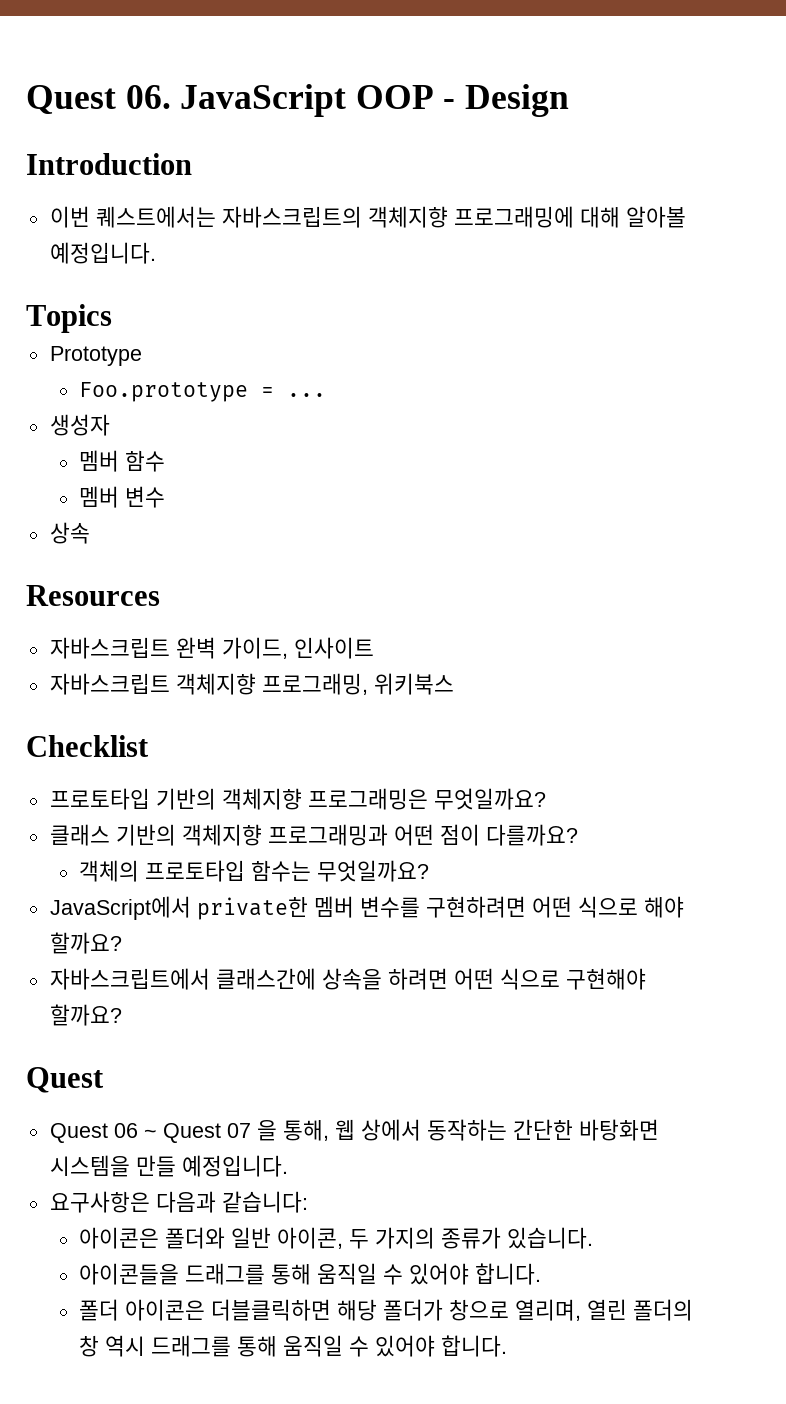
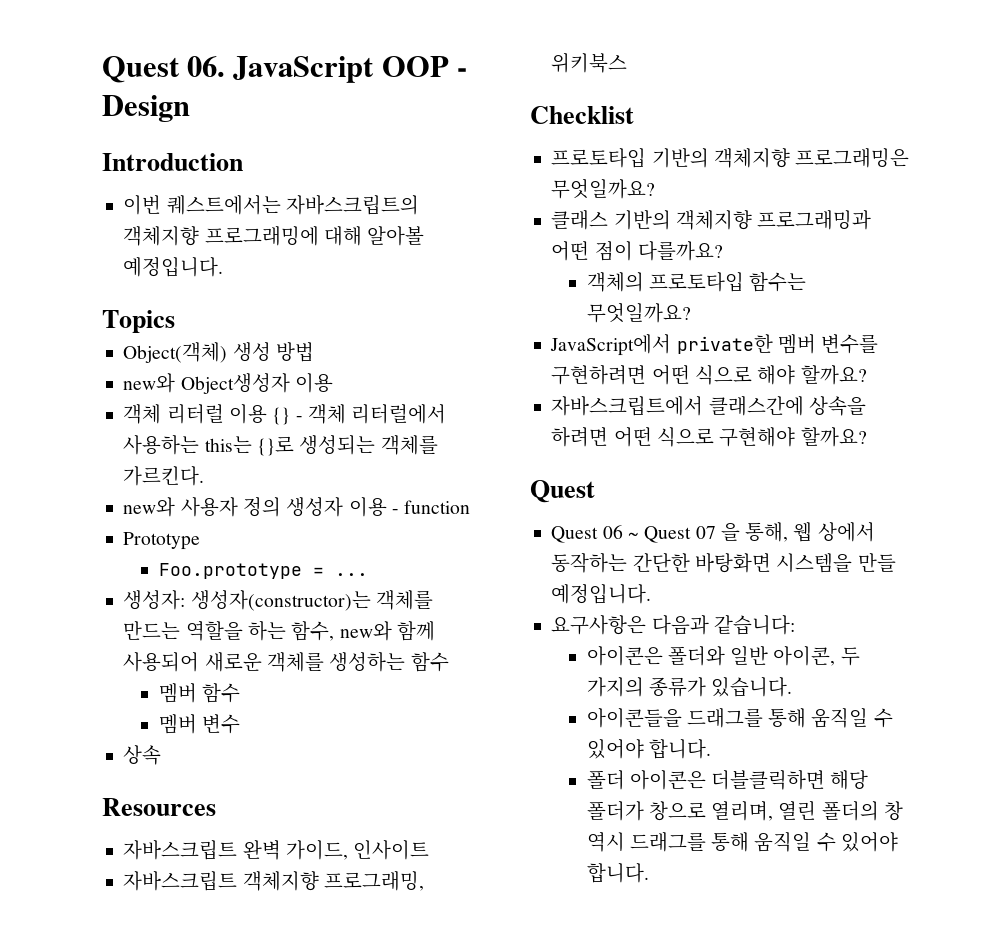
[49,346,142,366] [79,382,327,402] [49,414,110,436] Prototype // Foo.prototype = ... // 생성자 -> [123,342,314,363] [123,373,333,394] [123,404,447,425] [123,435,438,456] [123,466,205,486] [123,497,471,517] [123,532,201,550] [158,563,368,579] [123,590,433,611] [123,621,435,641] [123,652,449,672] Object(객체) 생성 방법 // new와 Object생성자 이용 // 객체 리터럴 이용 {} - 객체 리터럴에서 사용하는 this는 {}로 생성되는 객체를 가르킨다. // new와 사용자 정의 생성자 이용 - function // Prototype // Foo.prototype = ... // 생성자: 생성자(constructor)는 객체를 만드는 역할을 하는 함수, new와 함께 사용되어 새로운 객체를 생성하는 함수

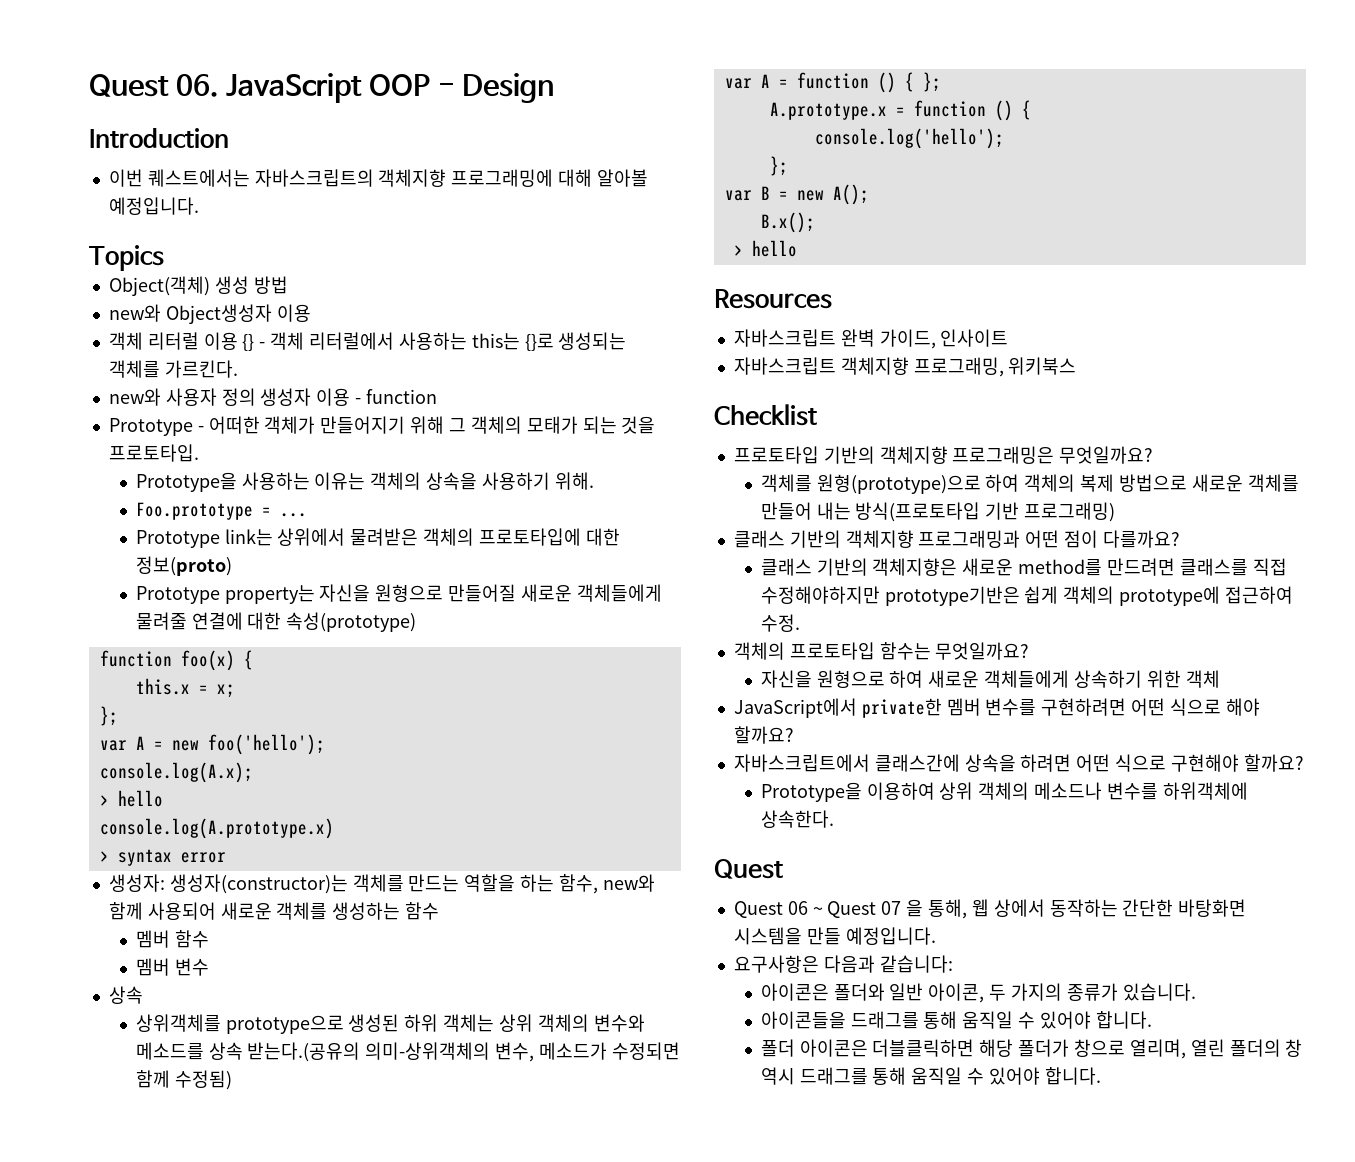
[158,563,368,579] // Foo.prototype = ... -> [197,416,656,434] [108,444,199,462] [135,472,594,492] [135,502,307,520] [135,528,620,548] [135,556,232,576] [135,584,662,604] [135,612,417,632] [99,650,253,671] [135,678,235,698] [99,706,118,726] [99,734,325,755] [99,762,253,783] [99,790,163,807] [99,818,334,839] [99,849,226,866] - 어떠한 객체가 만들어지기 위해 그 객체의 모태가 되는 것을 프로토타입. // Prototype을 사용하는 이유는 객체의 상속을 사용하기 위해. // Foo.prototype = ... // Prototype link는 상위에서 물려받은 객체의 프로토타입에 대한 정보(proto) // Prototype property는 자신을 원형으로 만들어질 새로운 객체들에게 물려줄 연결에 대한 속성(prototype) // function foo(x) { // this.x = x; // }; // var A = new foo('hello'); // console.log(A.x); // > hello // console.log(A.prototype.x) // > syntax error
(162, 755) none -> [135,1014,645,1034] [135,1042,680,1062] [135,1070,232,1090] [724,72,941,93] [769,100,1031,121] [814,128,1004,149] [769,156,788,176] [724,184,869,205] [760,212,815,233] [733,240,797,257] // 상위객체를 prototype으로 생성된 하위 객체는 상위 객체의 변수와 메소드를 상속 받는다.(공유의 의미-상위객체의 변수, 메소드가 수정되면 함께 수정됨) // var A = function () { }; // A.prototype.x = function () { // console.log('hello'); // }; // var B = new A(); // B.x(); // > hello
(656, 188) none -> [760,474,1299,494] [760,502,1116,522] // 객체를 원형(prototype)으로 하여 객체의 복제 방법으로 새로운 객체를 만들어 내는 방식(프로토타입 기반 프로그래밍)
[586,272,807,292] [586,302,691,323] 객체의 프로토타입 함수는 무엇일까요? -> [760,558,1287,576] [760,586,1294,606] [760,614,800,632] [733,642,1030,660] [760,670,1220,688] 클래스 기반의 객체지향은 새로운 method를 만드려면 클래스를 직접 수정해야하지만 prototype기반은 쉽게 객체의 prototype에 접근하여 수정. // 객체의 프로토타입 함수는 무엇일까요? // 자신을 원형으로 하여 새로운 객체들에게 상속하기 위한 객체
(867, 437) none -> [760,782,1248,802] [760,810,834,828] // Prototype을 이용하여 상위 객체의 메소드나 변수를 하위객체에 상속한다.

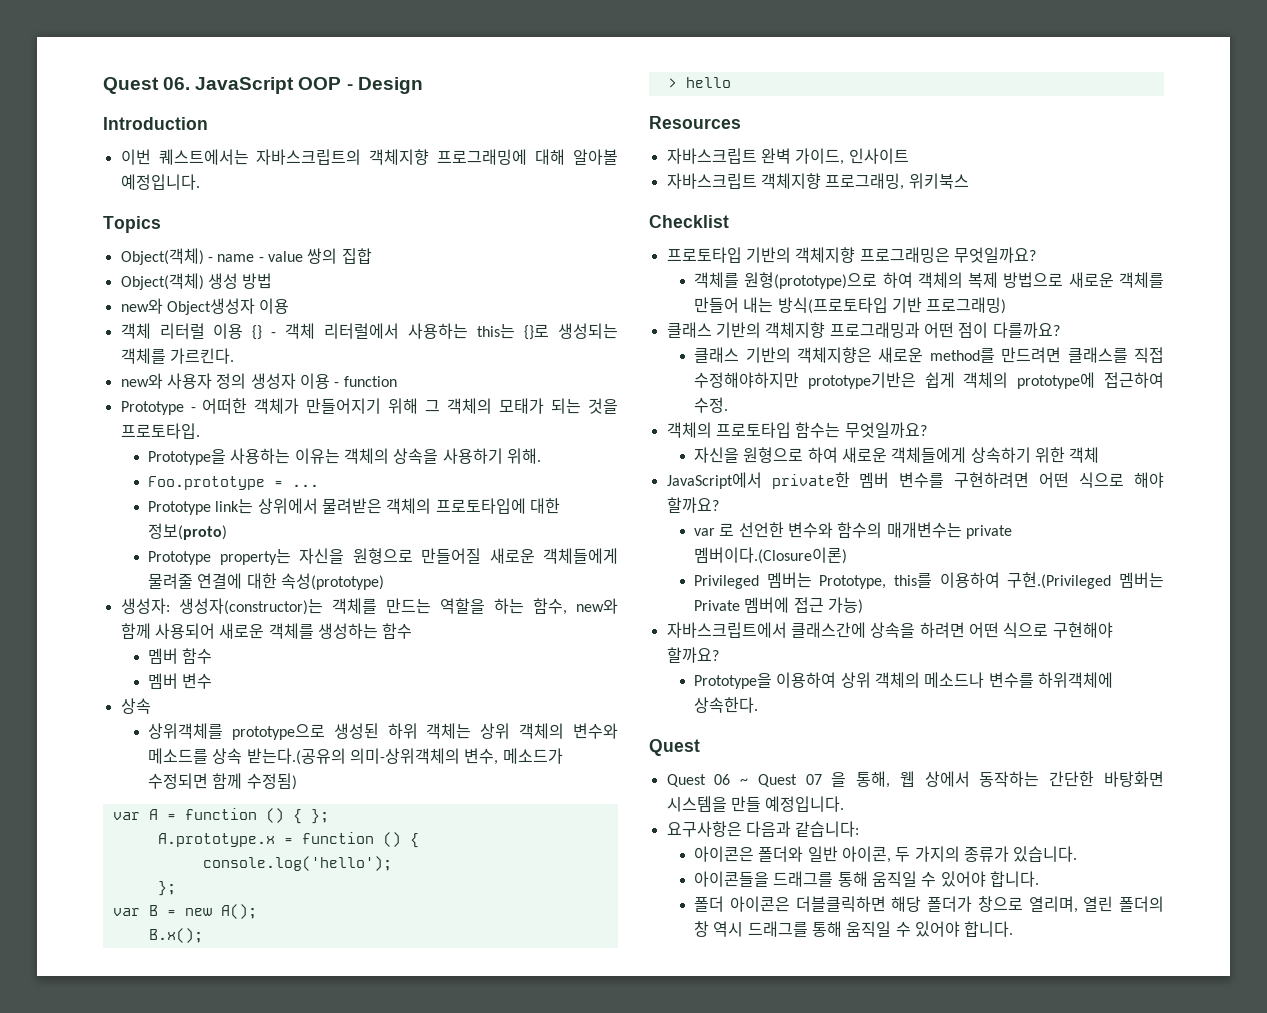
(164, 258) none -> [120,248,372,265] // Object(객체) - name - value 쌍의 집합
[99,650,253,671] [135,678,235,698] [99,706,118,726] [99,734,325,755] [99,762,253,783] [99,790,163,807] [99,818,334,839] [99,849,226,866] // function foo(x) { // this.x = x; // }; // var A = new foo('hello'); // console.log(A.x); // > hello // console.log(A.prototype.x) // > syntax error -> (385, 581) none
(794, 735) none -> [694,522,1013,539] [694,547,848,564] [694,572,1164,589] [694,597,864,614] // var 로 선언한 변수와 함수의 매개변수는 private 멤버이다.(Closure이론) // Privileged 멤버는 Prototype, this를 이용하여 구현.(Privileged 멤버는 Private 멤버에 접근 가능)

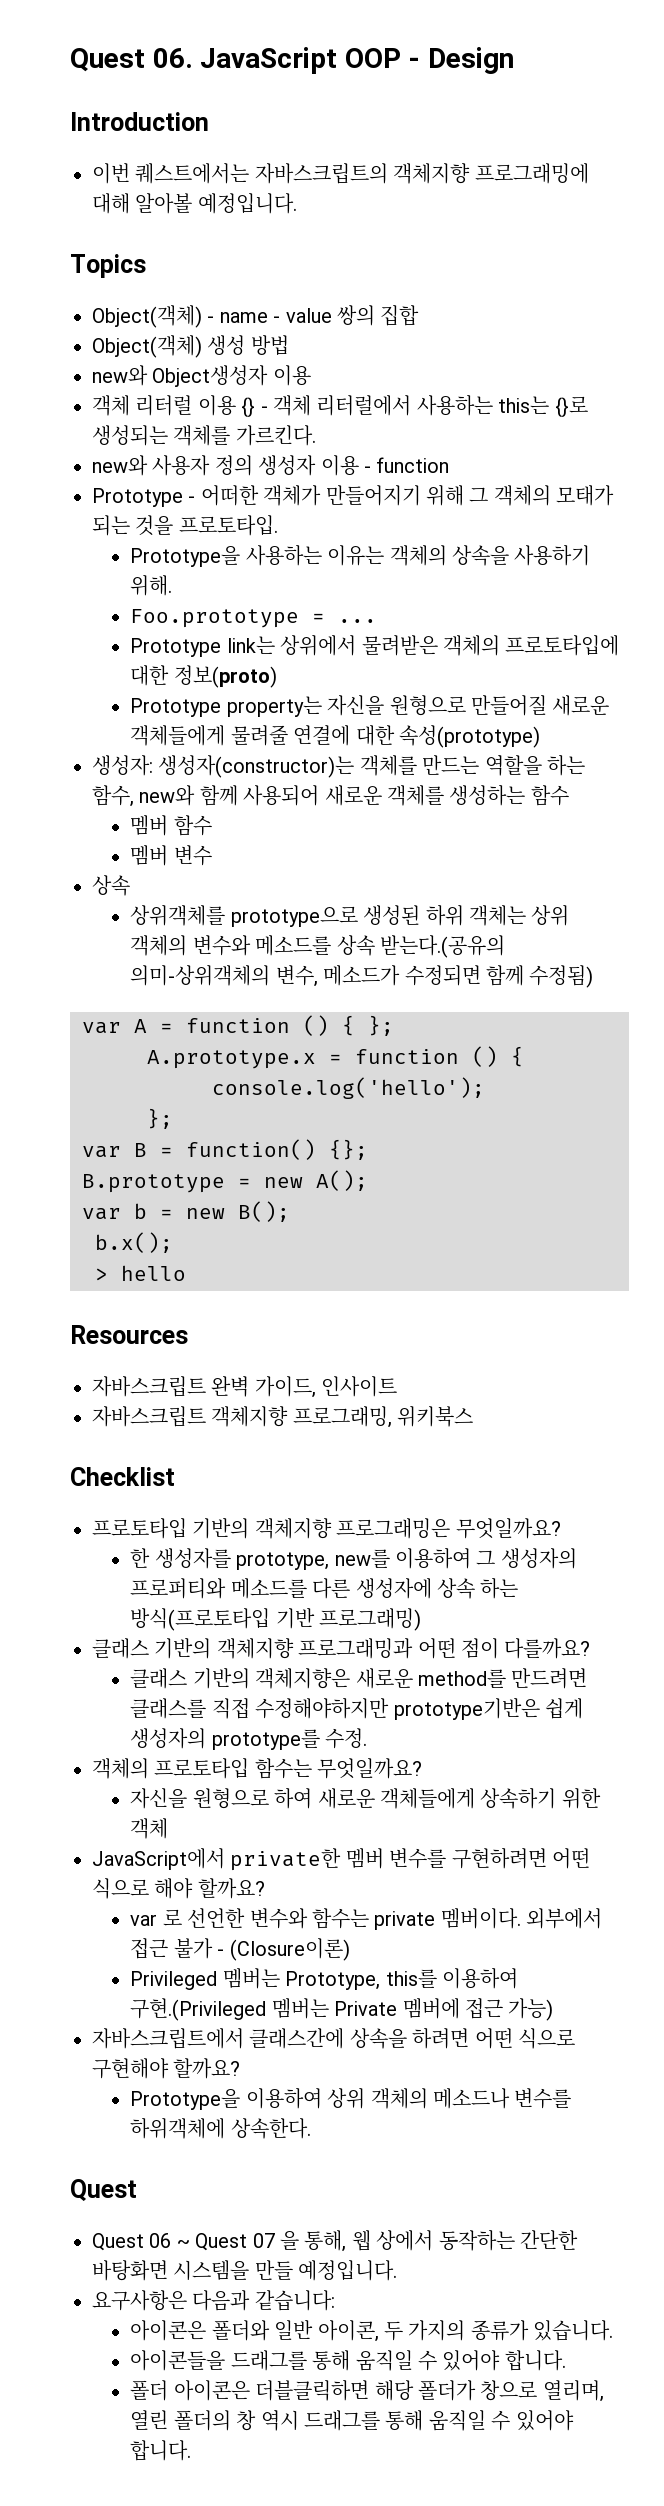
[184,904,257,919] [148,928,203,943] new A(); // B.x(); -> [186,1139,368,1160] [82,1170,368,1193] [82,1201,290,1222] [95,1232,173,1253] function() {}; // B.prototype = new A(); // var b = new B(); // b.x();
[694,272,1164,289] [694,297,774,313] 객체를 원형(prototype)으로 하여 객체의 복제 방법으로 새로운 객체를 만들어 내는 -> [130,1548,577,1570] [130,1578,519,1599] 한 생성자를 prototype, new를 이용하여 그 생성자의 프로퍼티와 메소드를 다른 생성자에 상속 하는
[963,372,1165,389] 객체의 prototype에 접근하여 -> [130,1728,320,1750] 생성자의 prototype를
[837,522,1013,539] [694,547,848,564] 함수의 매개변수는 private 멤버이다.(Closure이론) -> [312,1908,603,1930] [130,1938,350,1961] 함수는 private 멤버이다. 외부에서 접근 불가 - (Closure이론)

